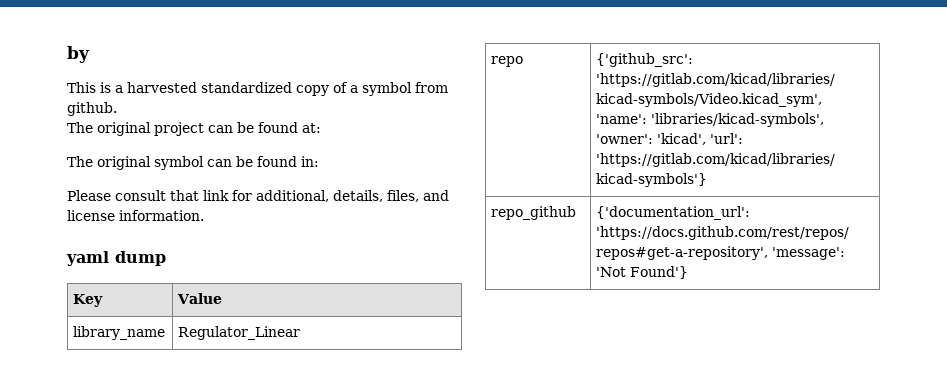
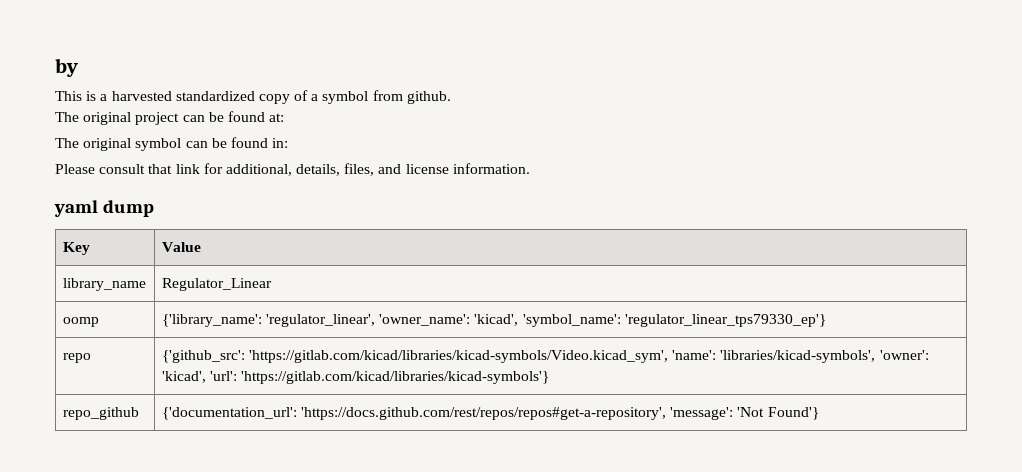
(301, 333) none -> [62,317,99,327] [161,314,826,327] // oomp | {'library_name': 'regulator_linear', 'owner_name': 'kicad', 'symbol_name': 'regulator_linear_tps79330_ep'}

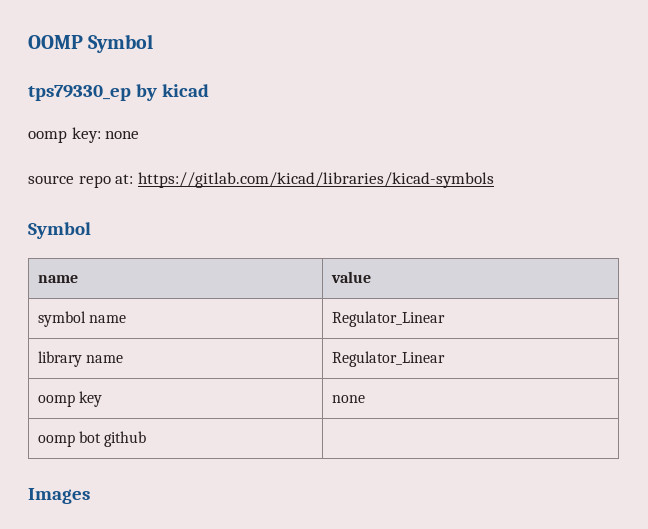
[55,58,78,77] [55,90,451,104] [55,111,285,125] [55,137,289,151] [55,163,530,176] [54,200,154,217] [62,242,90,255] [161,242,201,252] [62,278,146,291] [161,278,272,291] [62,317,99,327] [161,314,826,327] [62,353,91,363] [161,350,929,363] [161,371,550,384] [62,407,139,420] [161,407,819,420] by // This is a harvested standardized copy of a symbol from github. // The original project can be found at: // The original symbol can be found in: // Please consult that link for additional, details, files, and license information. // yaml dump // Key | Value // library_name | Regulator_Linear // oomp | {'library_name': 'regulator_linear', 'owner_name': 'kicad', 'symbol_name': 'regulator_linear_tps79330_ep'} // repo | {'github_src': 'https://gitlab.com/kicad/libraries/kicad-symbols/Video.kicad_sym', 'name': 'libraries/kicad-symbols', 'owner': 'kicad', 'url': 'https://gitlab.com/kicad/libraries/kicad-symbols'} // repo_github | {'documentation_url': 'https://docs.github.com/rest/repos/repos#get-a-repository', 'message': 'Not Found'} -> [28,34,154,53] [28,84,209,101] [28,127,140,143] [28,172,494,188] [28,222,91,239] [38,275,79,283] [331,271,372,283] [38,311,127,327] [332,311,446,327] [38,351,124,367] [332,351,446,367] [38,391,103,407] [332,395,366,403] [38,431,147,447] [28,488,90,504] OOMP Symbol // tps79330_ep by kicad // oomp key: none // source repo at: https://gitlab.com/kicad/libraries/kicad-symbols // Symbol // name | value // symbol name | Regulator_Linear // library name | Regulator_Linear // oomp key | none // oomp bot github | // Images

